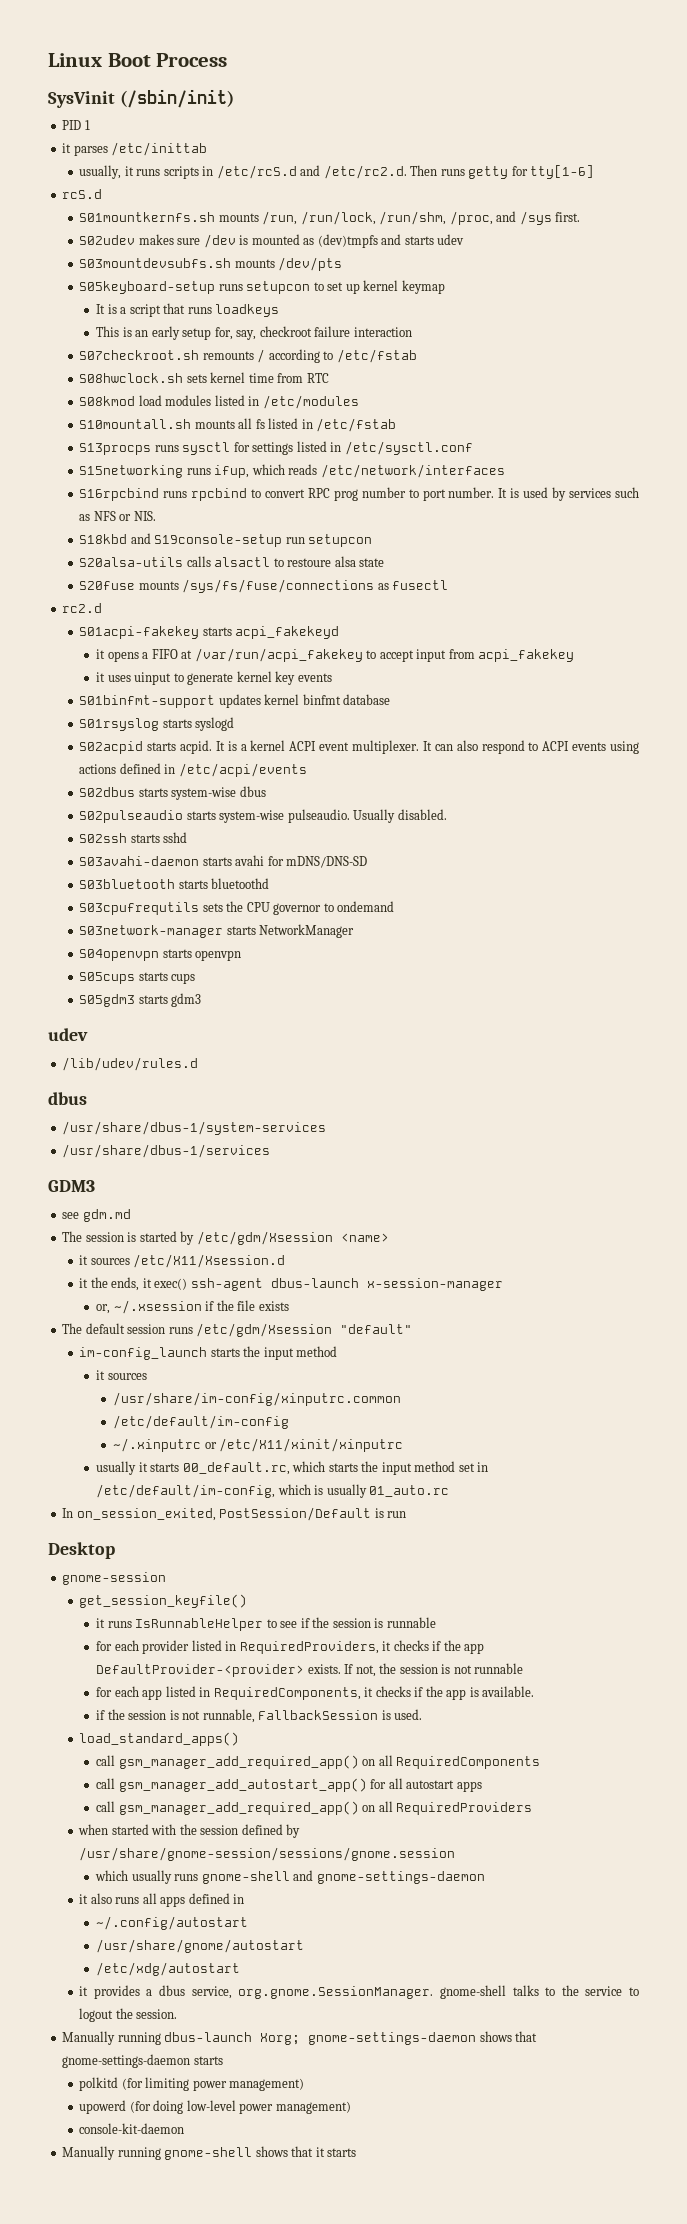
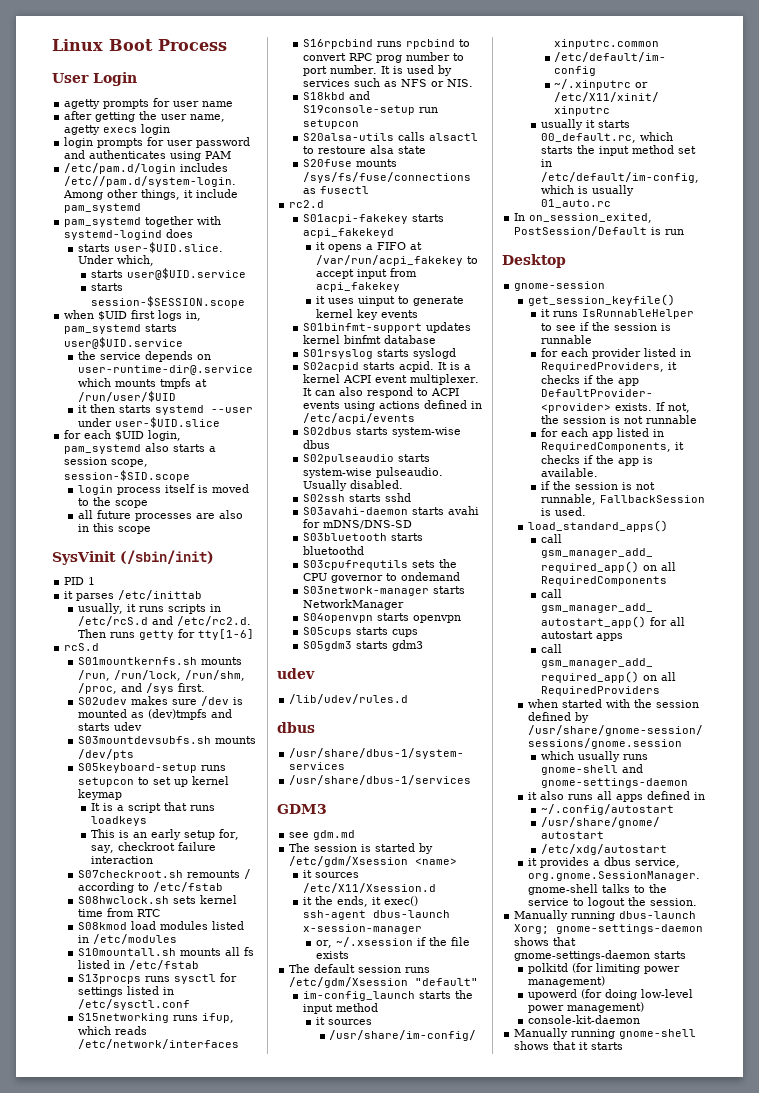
(228, 60) none -> [52,72,137,86] [64,98,234,109] [64,111,226,122] [64,124,171,135] [64,137,251,148] [64,150,232,161] [64,163,229,174] [64,176,237,187] [63,189,239,200] [64,203,142,213] [64,216,222,227] [64,229,194,240] [77,242,223,253] [77,255,154,266] [91,268,247,280] [91,283,124,291] [91,296,246,308] [64,310,202,321] [64,324,178,334] [64,337,184,349] [77,351,211,362] [77,365,253,375] [77,378,207,389] [77,391,176,402] [77,404,253,415] [77,417,220,428] [64,430,182,441] [64,443,217,454] [64,457,149,467] [64,470,191,482] [77,484,249,495] [77,497,148,508] [77,510,243,521] [77,523,151,534] // User Login // agetty prompts for user name // after getting the user name, agetty execs login // login prompts for user password and authenticates using PAM // /etc/pam.d/login includes /etc//pam.d/system-login. Among other things, it include pam_systemd // pam_systemd together with systemd-logind does // starts user-$UID.slice. Under which, // starts user@$UID.service // starts session-$SESSION.scope // when $UID first logs in, pam_systemd starts user@$UID.service // the service depends on user-runtime-dir@.service which mounts tmpfs at /run/user/$UID // it then starts systemd --user under user-$UID.slice // for each $UID login, pam_systemd also starts a session scope, session-$SID.scope // login process itself is moved to the scope // all future processes are also in this scope

